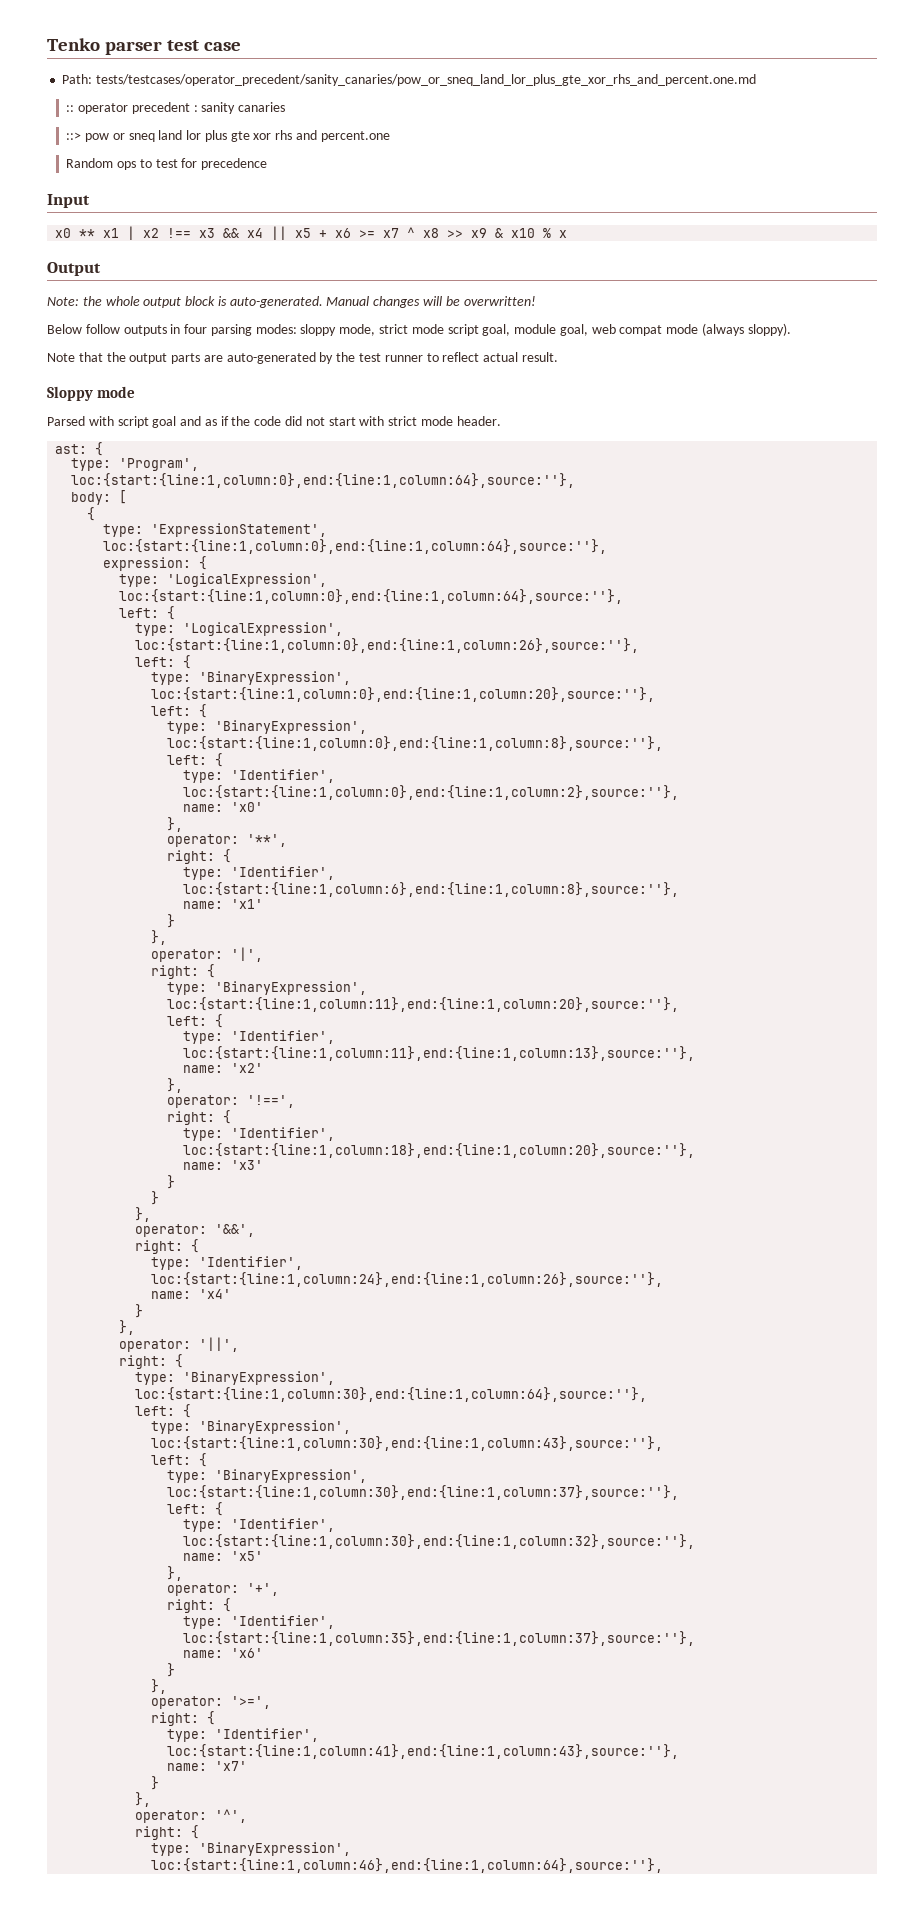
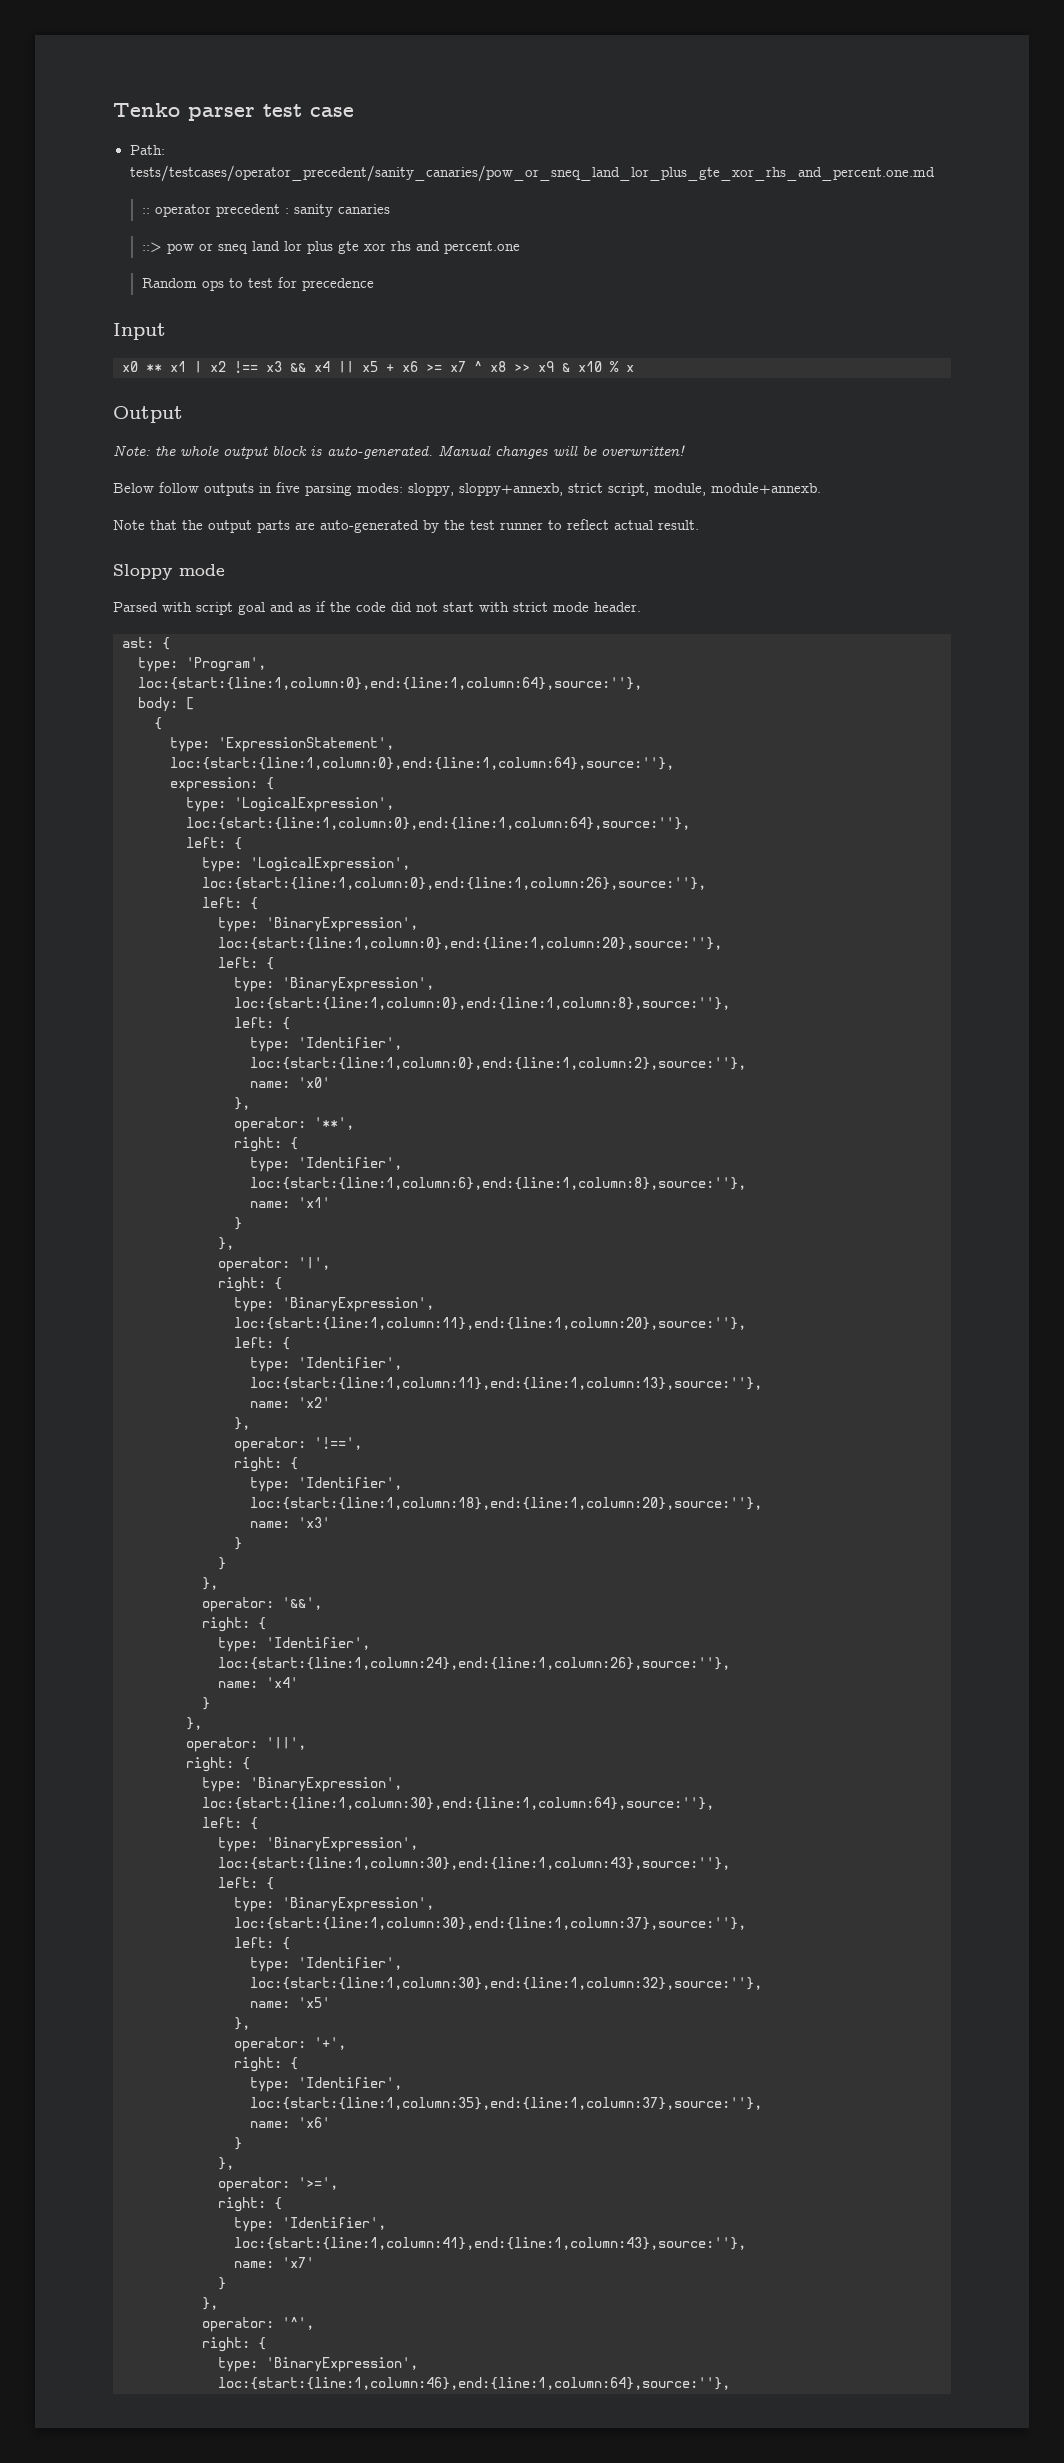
[184,324,208,334] four -> [276,482,300,493] five
[300,323,791,336] sloppy mode, strict mode script goal, module goal, web compat mode (always sloppy). -> [408,483,821,496] sloppy, sloppy+annexb, strict script, module, module+annexb.

